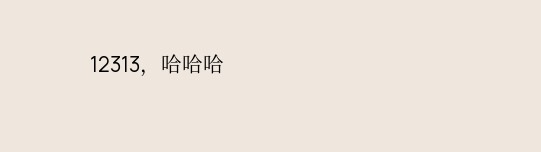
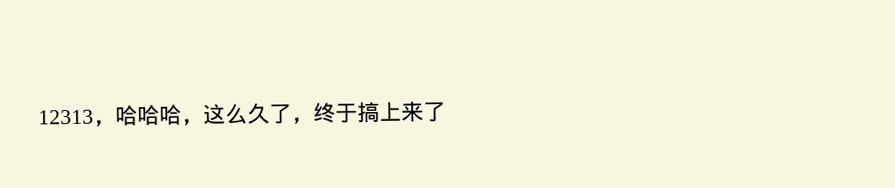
(224, 64) none -> [181,101,446,126] ，这么久了，终于搞上来了

